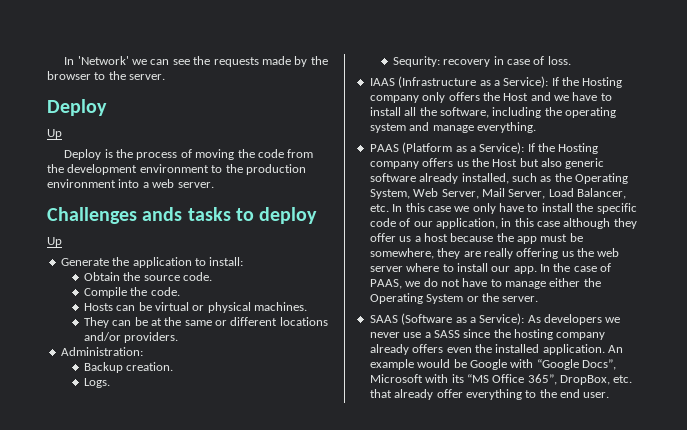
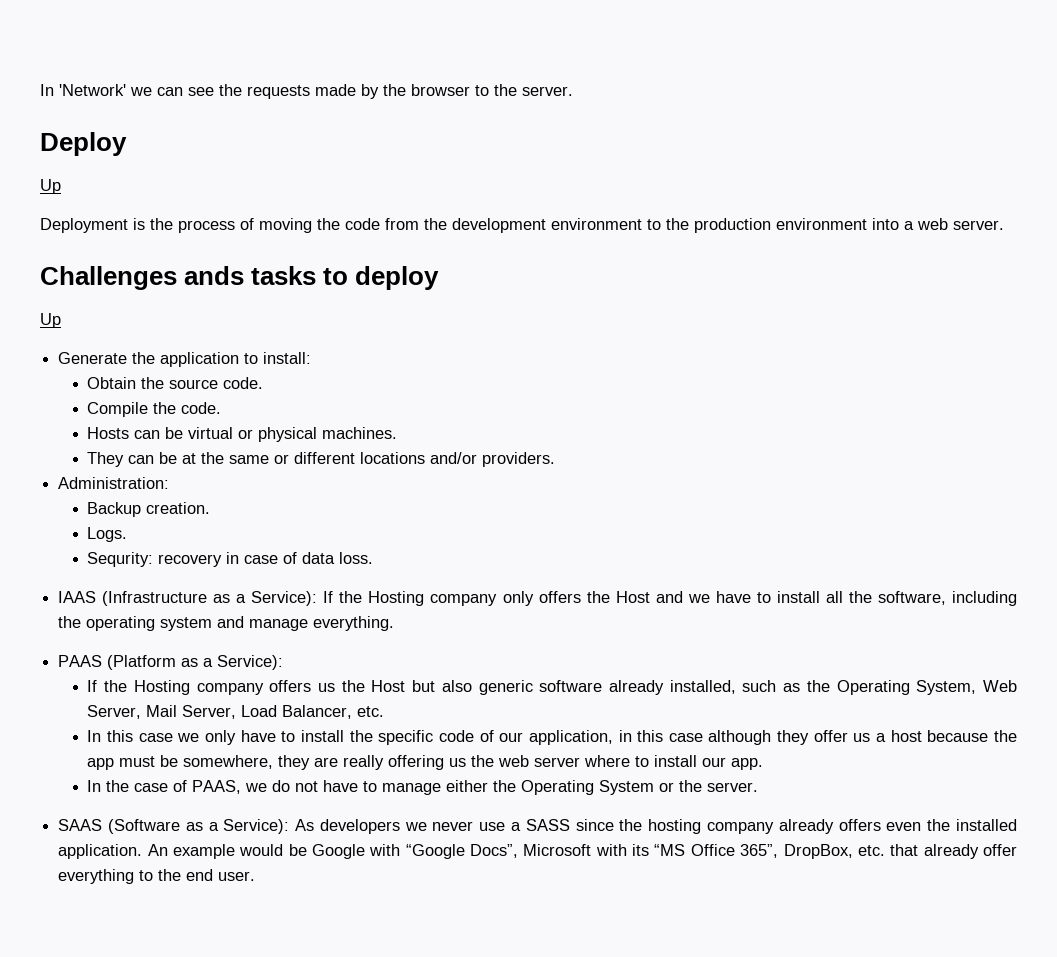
[64,149,102,160] Deploy -> [40,218,128,233] Deployment
(545, 60) none -> [302,552,336,564] data
(525, 148) none -> (284, 662) //
(389, 208) none -> (385, 711) //
(537, 270) none -> (764, 764) //

